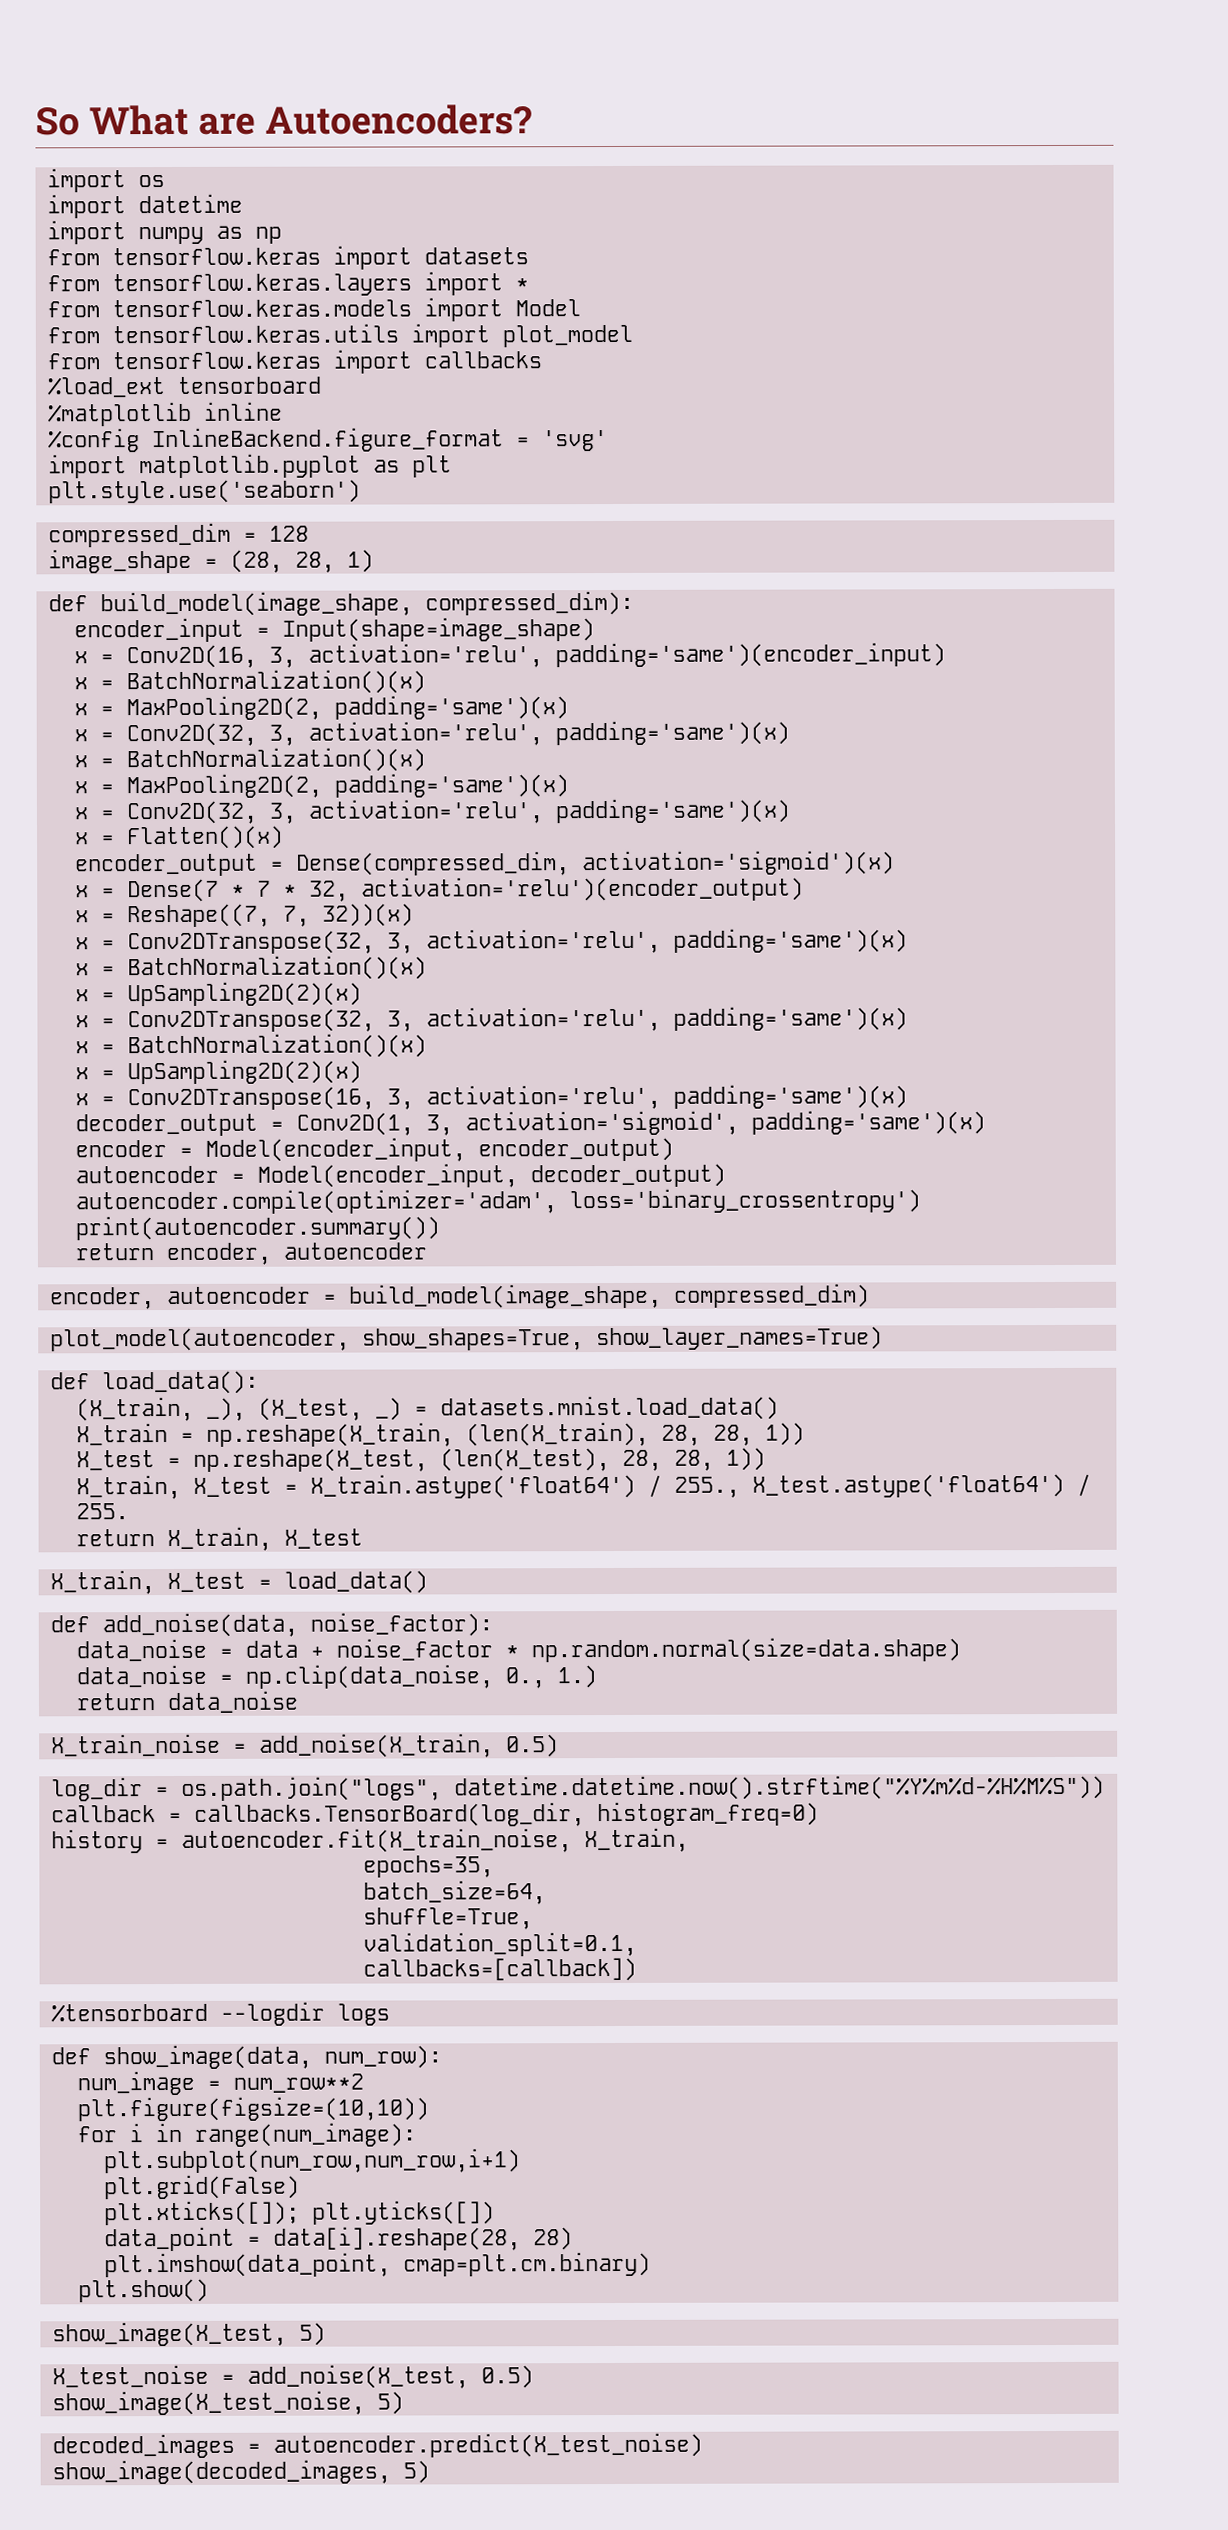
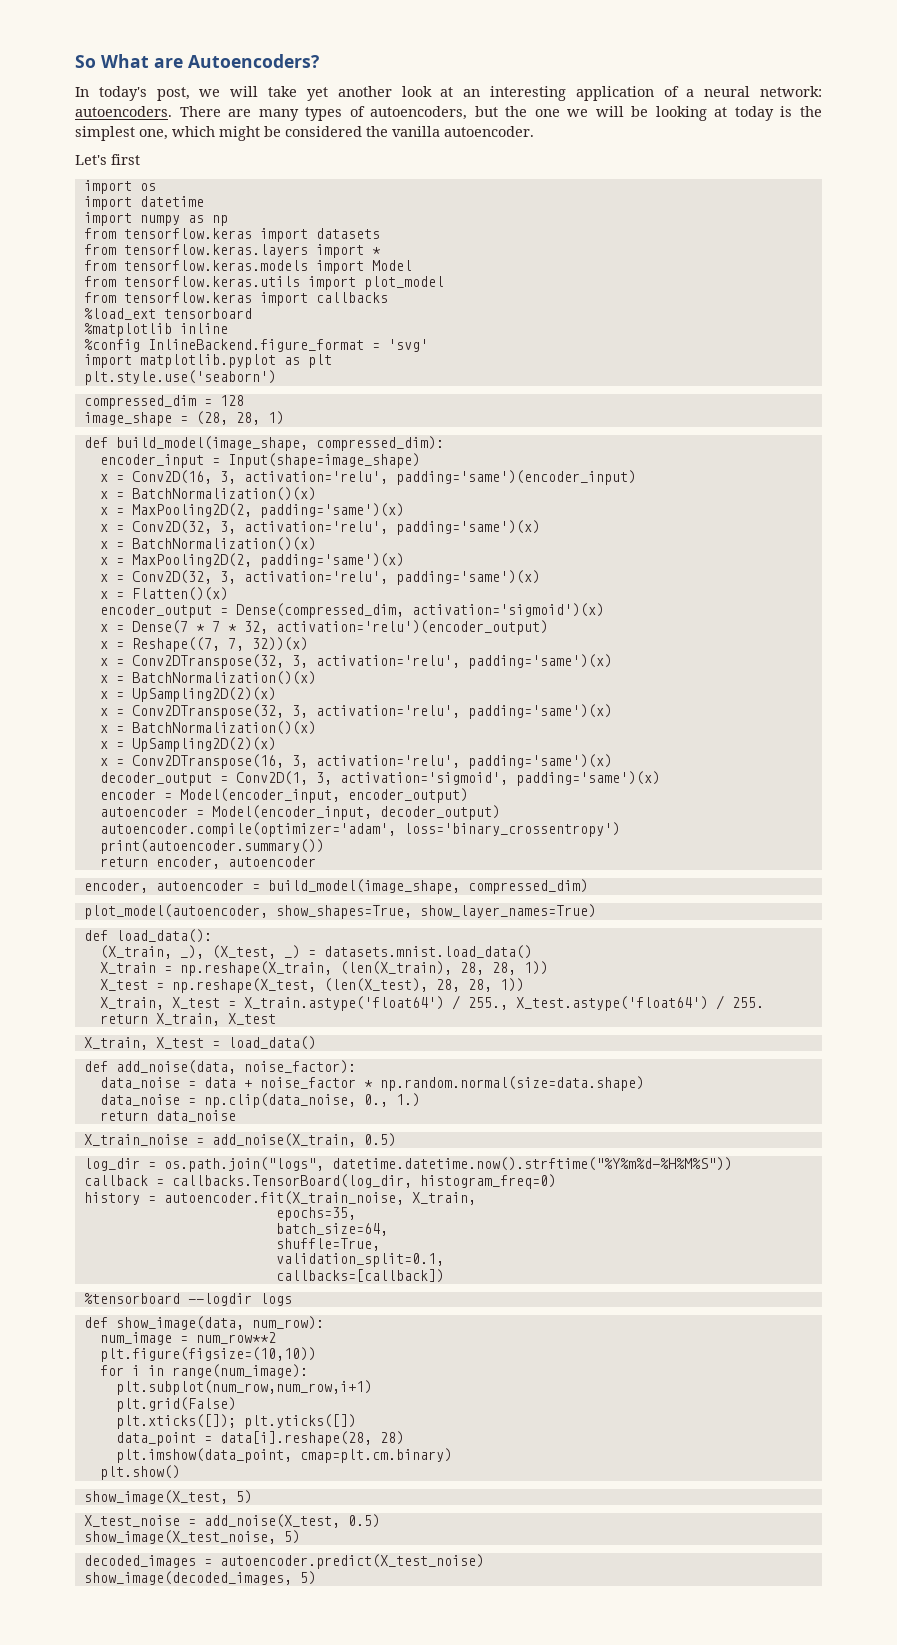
(533, 119) none -> [75,86,822,101] [75,106,822,121] [75,126,534,141] [75,154,140,165] // In today's post, we will take yet another look at an interesting application of a neural network: autoencoders. There are many types of autoencoders, but the one we will be looking at today is the simplest one, which might be considered the vanilla autoencoder. // Let's first

